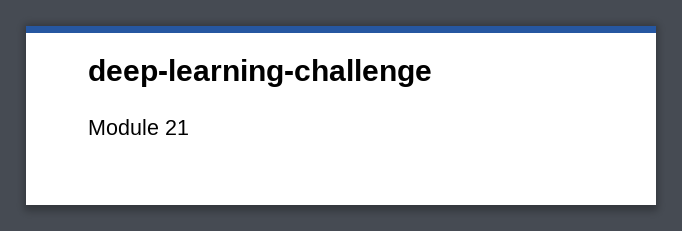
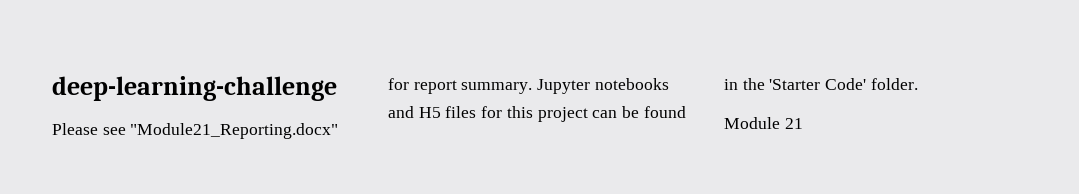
(432, 73) none -> [52,123,339,139] [388,78,669,94] [388,106,686,122] [724,78,918,90] // Please see "Module21_Reporting.docx" for report summary. Jupyter notebooks and H5 files for this project can be found in the 'Starter Code' folder.

